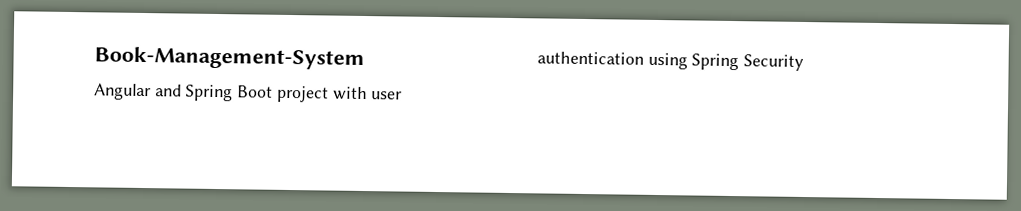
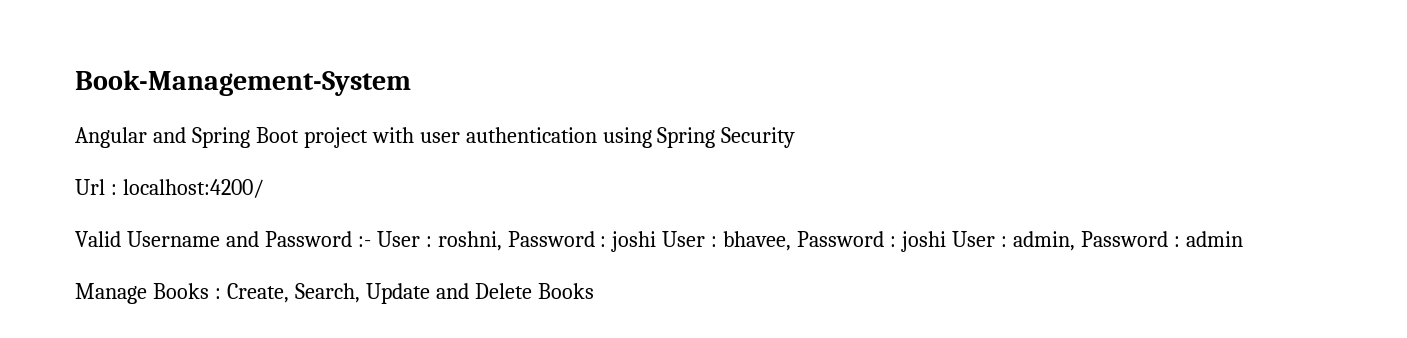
(805, 62) none -> [75,179,264,198] [75,231,1243,252] [75,283,594,304] // Url : localhost:4200/ // Valid Username and Password :- User : roshni, Password : joshi User : bhavee, Password : joshi User : admin, Password : admin // Manage Books : Create, Search, Update and Delete Books

